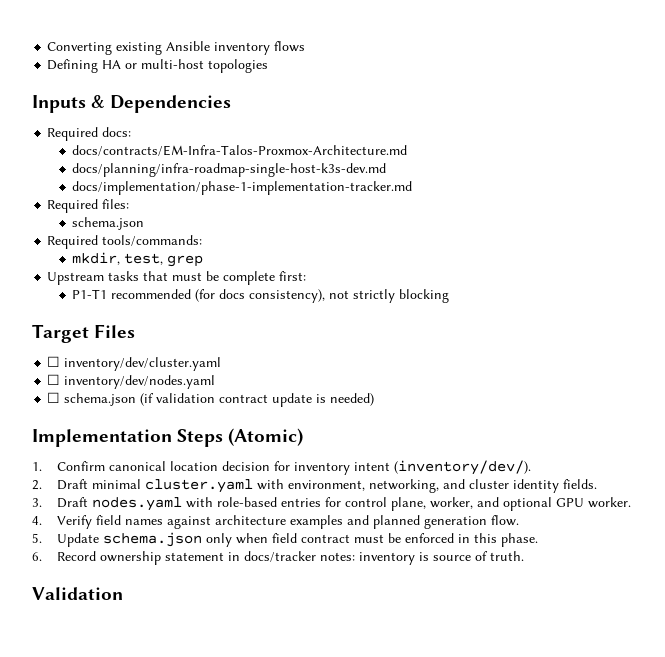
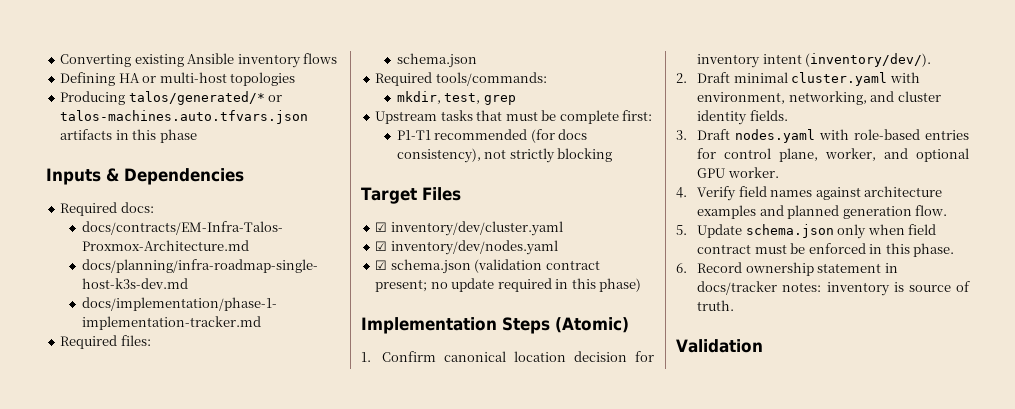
(269, 66) none -> [60,91,283,105] [60,110,309,124] [60,129,197,143] // Producing talos/generated/* or talos-machines.auto.tfvars.json artifacts in this phase
[47,356,61,367] ☐ -> [375,222,388,232] ☑
[47,374,61,385] ☐ -> [375,241,388,251] ☑
[47,392,375,407] ☐ schema.json (if validation contract update is needed) -> [375,259,600,274] [375,278,642,292] ☑ schema.json (validation contract present; no update required in this phase)

